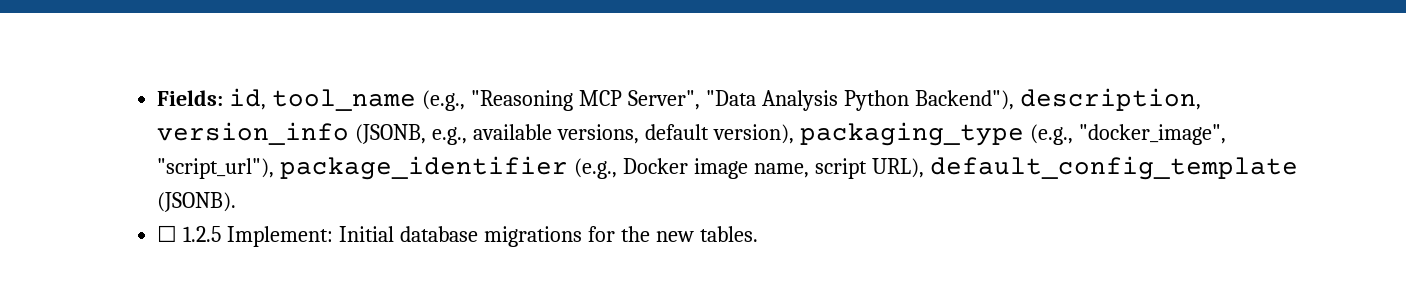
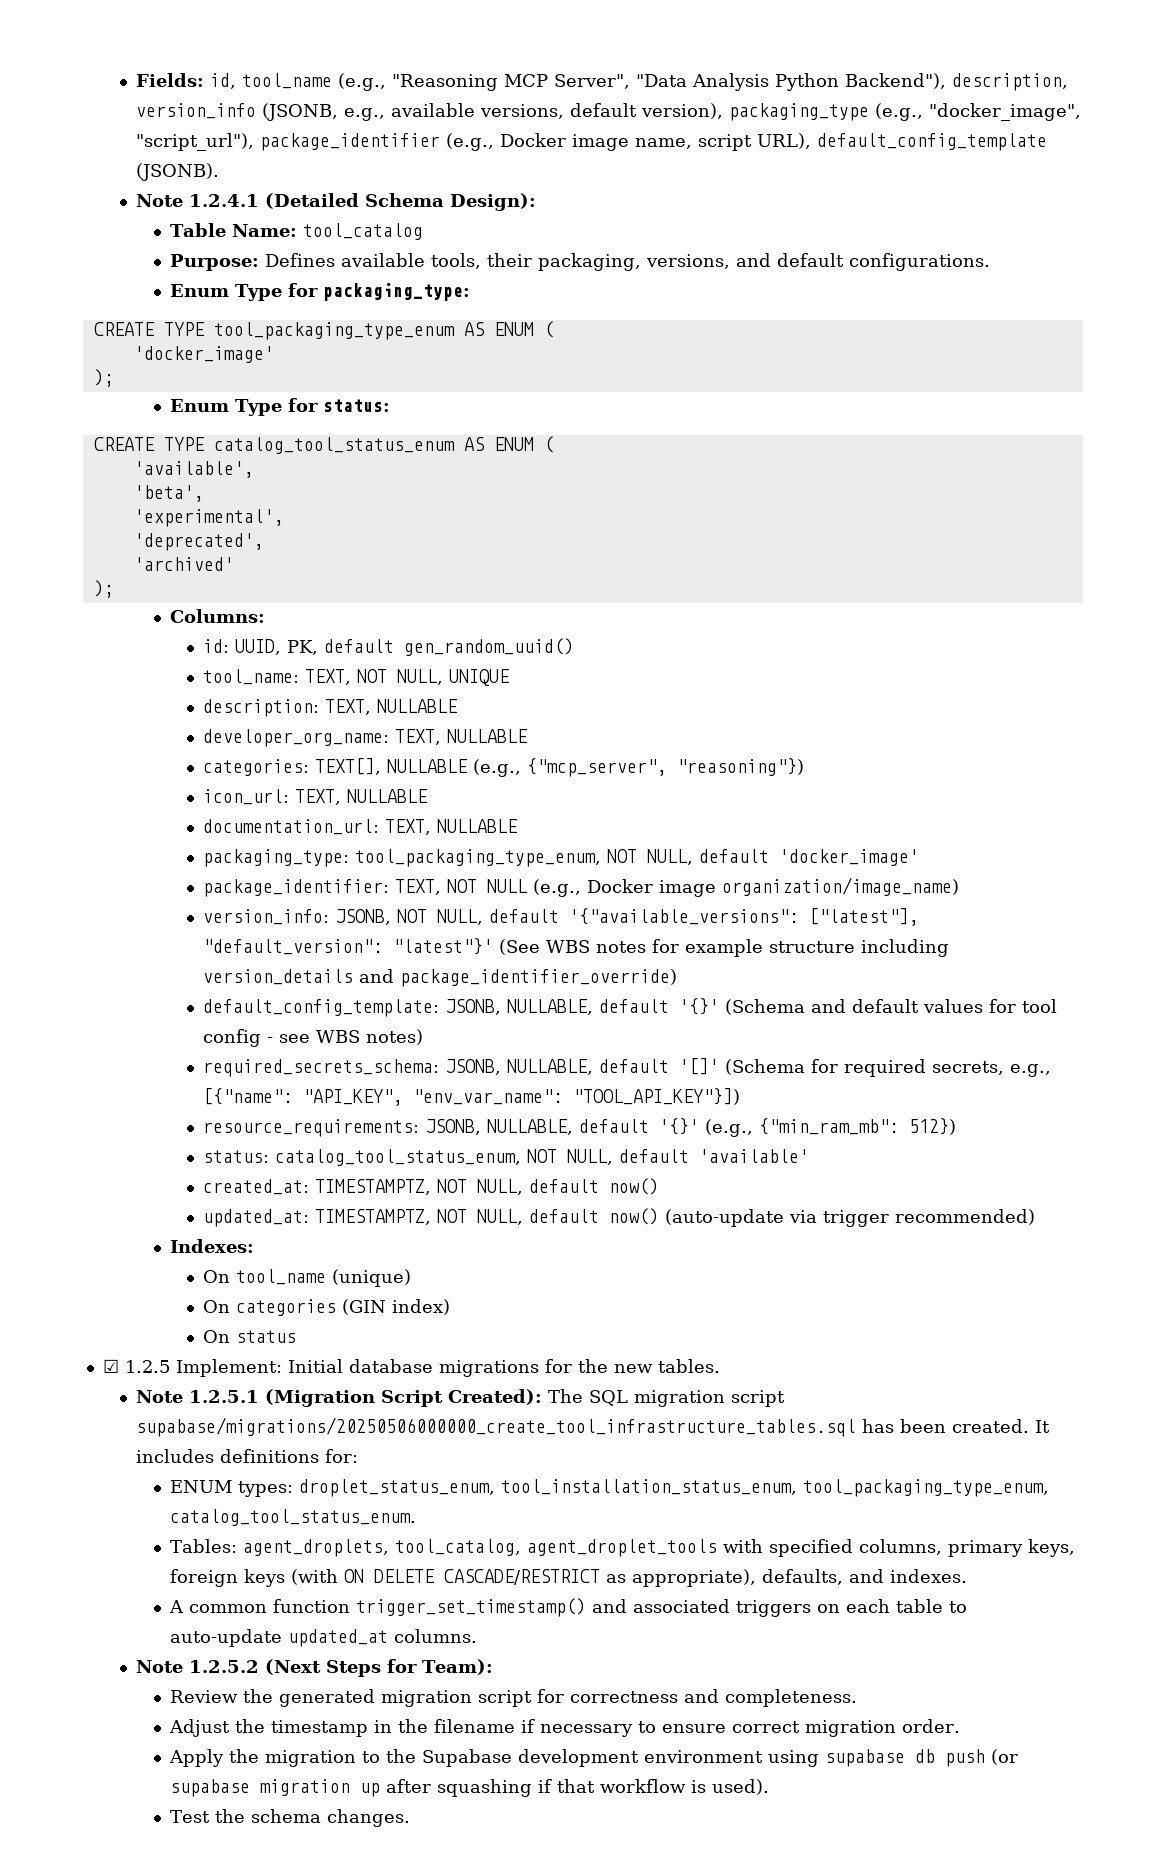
[157,225,178,242] ☐ -> [136,193,537,211] [169,223,423,240] [169,253,990,271] [169,283,470,301] [93,321,554,340] [133,346,274,363] [93,369,114,387] [169,398,390,416] [93,436,554,454] [133,461,254,478] [133,485,204,502] [133,509,284,527] [133,533,264,551] [133,557,234,571] [93,580,114,598] [169,609,265,623] [203,638,575,656] [203,669,511,686] [203,699,459,717] [203,729,529,747] [203,758,805,777] [203,789,429,805] [203,819,519,835] [203,849,920,867] [203,877,960,897] [203,908,920,926] [203,938,950,957] [203,969,678,987] [203,998,1058,1017] [203,1029,424,1047] [203,1058,1052,1077] [203,1088,741,1106] [203,1118,957,1137] [203,1149,810,1166] [203,1178,660,1195] [203,1208,1036,1227] [169,1239,254,1253] [203,1269,412,1287] [203,1299,451,1316] [203,1330,297,1343] [102,1359,119,1373] Note 1.2.4.1 (Detailed Schema Design): // Table Name: tool_catalog // Purpose: Defines available tools, their packaging, versions, and default configurations. // Enum Type for packaging_type: // CREATE TYPE tool_packaging_type_enum AS ENUM ( // 'docker_image' // ); // Enum Type for status: // CREATE TYPE catalog_tool_status_enum AS ENUM ( // 'available', // 'beta', // 'experimental', // 'deprecated', // 'archived' // ); // Columns: // id: UUID, PK, default gen_random_uuid() // tool_name: TEXT, NOT NULL, UNIQUE // description: TEXT, NULLABLE // developer_org_name: TEXT, NULLABLE // categories: TEXT[], NULLABLE (e.g., {"mcp_server", "reasoning"}) // icon_url: TEXT, NULLABLE // documentation_url: TEXT, NULLABLE // packaging_type: tool_packaging_type_enum, NOT NULL, default 'docker_image' // package_identifier: TEXT, NOT NULL (e.g., Docker image organization/image_name) // version_info: JSONB, NOT NULL, default '{"available_versions": ["latest"], "default_version": "latest"}' (See WBS notes for example structure including version_details and package_identifier_override) // default_config_template: JSONB, NULLABLE, default '{}' (Schema and default values for tool config - see WBS notes) // required_secrets_schema: JSONB, NULLABLE, default '[]' (Schema for required secrets, e.g., [{"name": "API_KEY", "env_var_name": "TOOL_API_KEY"}]) // resource_requirements: JSONB, NULLABLE, default '{}' (e.g., {"min_ram_mb": 512}) // status: catalog_tool_status_enum, NOT NULL, default 'available' // created_at: TIMESTAMPTZ, NOT NULL, default now() // updated_at: TIMESTAMPTZ, NOT NULL, default now() (auto-update via trigger recommended) // Indexes: // On tool_name (unique) // On categories (GIN index) // On status // ☑
(758, 234) none -> [136,1389,786,1407] [136,1417,1051,1437] [136,1449,359,1463] [169,1479,1049,1497] [169,1509,416,1526] [169,1539,1075,1557] [169,1569,967,1587] [168,1598,967,1617] [169,1629,477,1647] [136,1659,494,1677] [169,1689,857,1707] [168,1719,960,1737] [168,1749,1018,1767] [169,1779,769,1797] [169,1809,410,1827] // Note 1.2.5.1 (Migration Script Created): The SQL migration script supabase/migrations/20250506000000_create_tool_infrastructure_tables.sql has been created. It includes definitions for: // ENUM types: droplet_status_enum, tool_installation_status_enum, tool_packaging_type_enum, catalog_tool_status_enum. // Tables: agent_droplets, tool_catalog, agent_droplet_tools with specified columns, primary keys, foreign keys (with ON DELETE CASCADE/RESTRICT as appropriate), defaults, and indexes. // A common function trigger_set_timestamp() and associated triggers on each table to auto-update updated_at columns. // Note 1.2.5.2 (Next Steps for Team): // Review the generated migration script for correctness and completeness. // Adjust the timestamp in the filename if necessary to ensure correct migration order. // Apply the migration to the Supabase development environment using supabase db push (or supabase migration up after squashing if that workflow is used). // Test the schema changes.

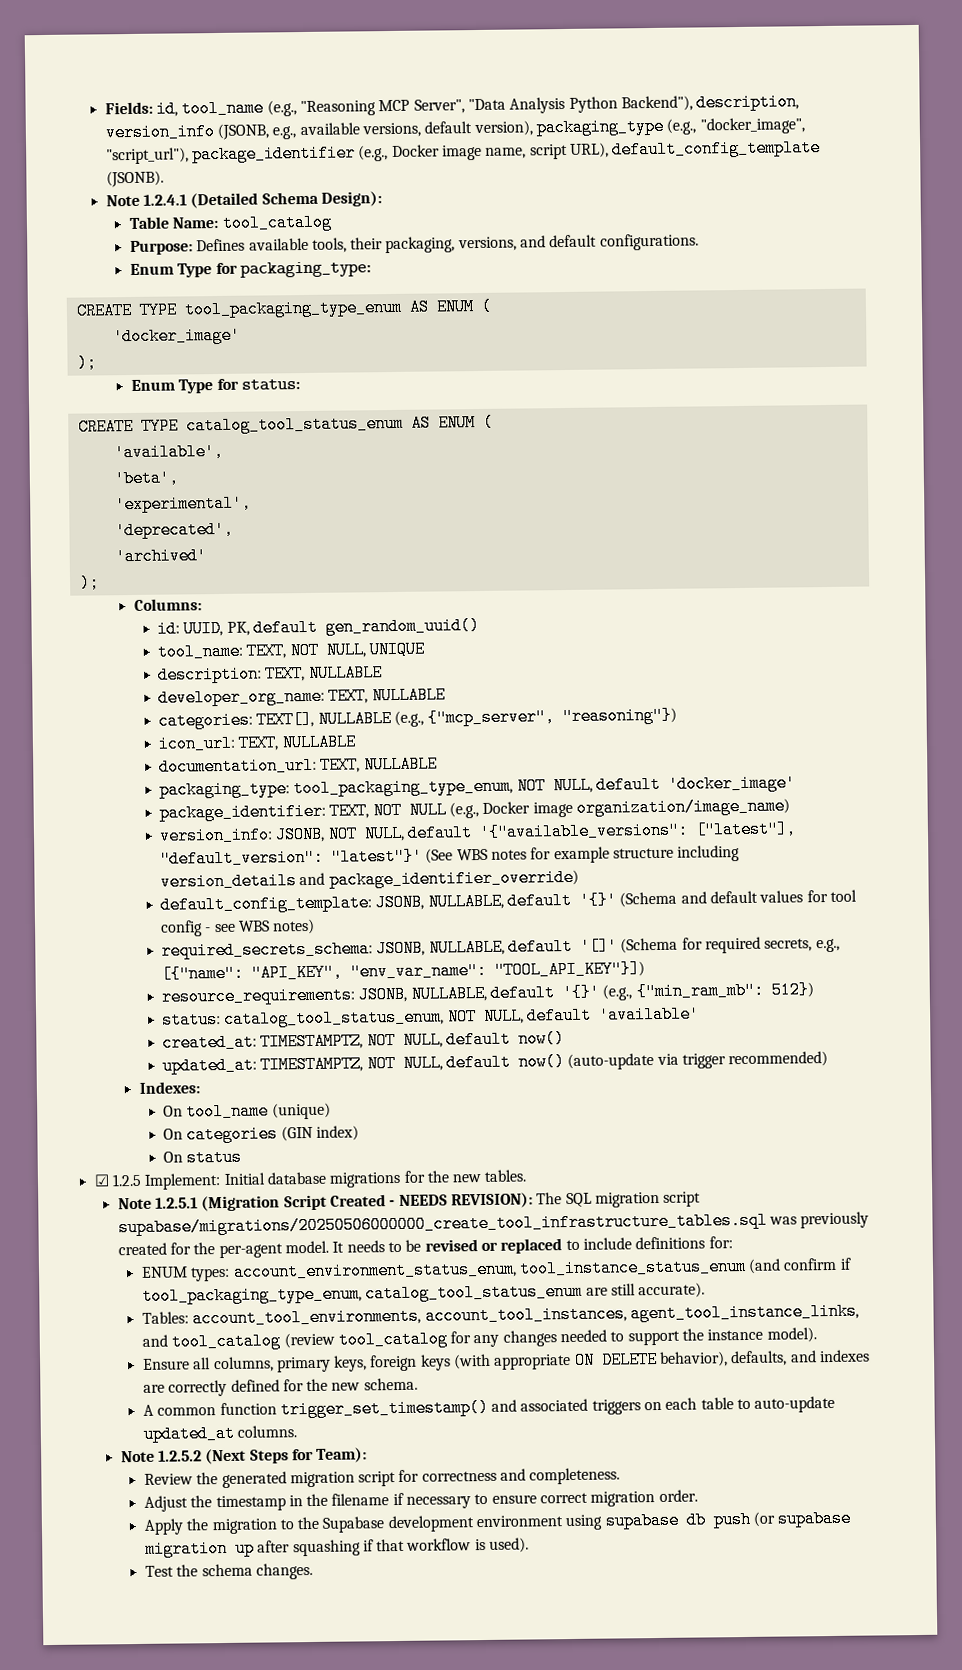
[448,1389,543,1405] Created): -> [330,1192,533,1209] Created - NEEDS REVISION):
[862,1419,1051,1433] [136,1449,359,1463] [169,1479,1049,1497] [169,1509,416,1526] [169,1539,853,1557] has been created. It includes definitions for: // ENUM types: droplet_status_enum, tool_installation_status_enum, tool_packaging_type_enum, catalog_tool_status_enum. // Tables: agent_droplets, tool_catalog, agent_droplet_tools with specified -> [769,1211,870,1229] [117,1236,733,1259] [140,1257,852,1282] [141,1282,706,1305] [141,1302,859,1328] [141,1327,817,1351] [142,1357,212,1370] was previously created for the per-agent model. It needs to be revised or replaced to include definitions for: // ENUM types: account_environment_status_enum, tool_instance_status_enum (and confirm if tool_packaging_type_enum, catalog_tool_status_enum are still accurate). // Tables: account_tool_environments, account_tool_instances, agent_tool_instance_links, and tool_catalog (review tool_catalog for any changes needed to support the instance model). // Ensure all
(338, 1577) none -> [493,1353,572,1370] appropriate
[443,1569,967,1587] CASCADE/RESTRICT as appropriate), defaults, and indexes. -> [659,1349,871,1367] [142,1377,418,1397] behavior), defaults, and indexes are correctly defined for the new schema.

